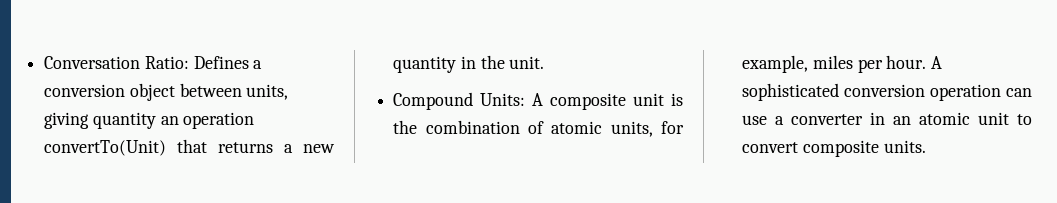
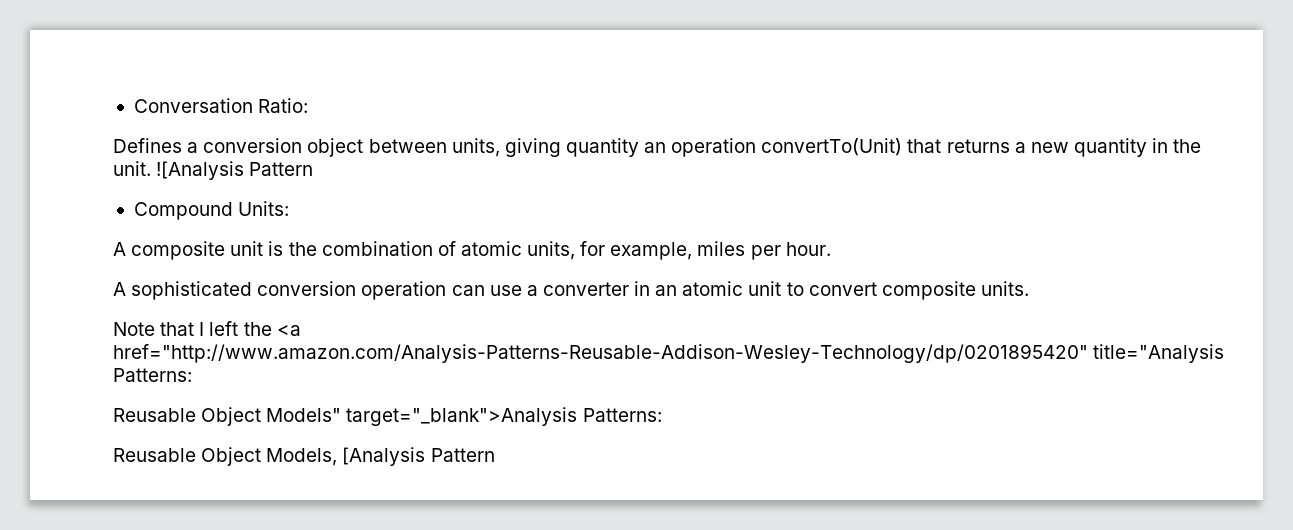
(189, 62) none -> (309, 105) //
(545, 62) none -> [156,161,314,180] ![Analysis Pattern
(526, 99) none -> (290, 208) //
(927, 62) none -> (831, 249) //
(926, 146) none -> [113,321,301,336] [113,344,1225,363] [113,368,192,382] [113,407,662,426] [113,447,495,466] // Note that I left the <a href="http://www.amazon.com/Analysis-Patterns-Reusable-Addison-Wesley-Technology/dp/0201895420" title="Analysis Patterns: // Reusable Object Models" target="_blank">Analysis Patterns: // Reusable Object Models, [Analysis Pattern

